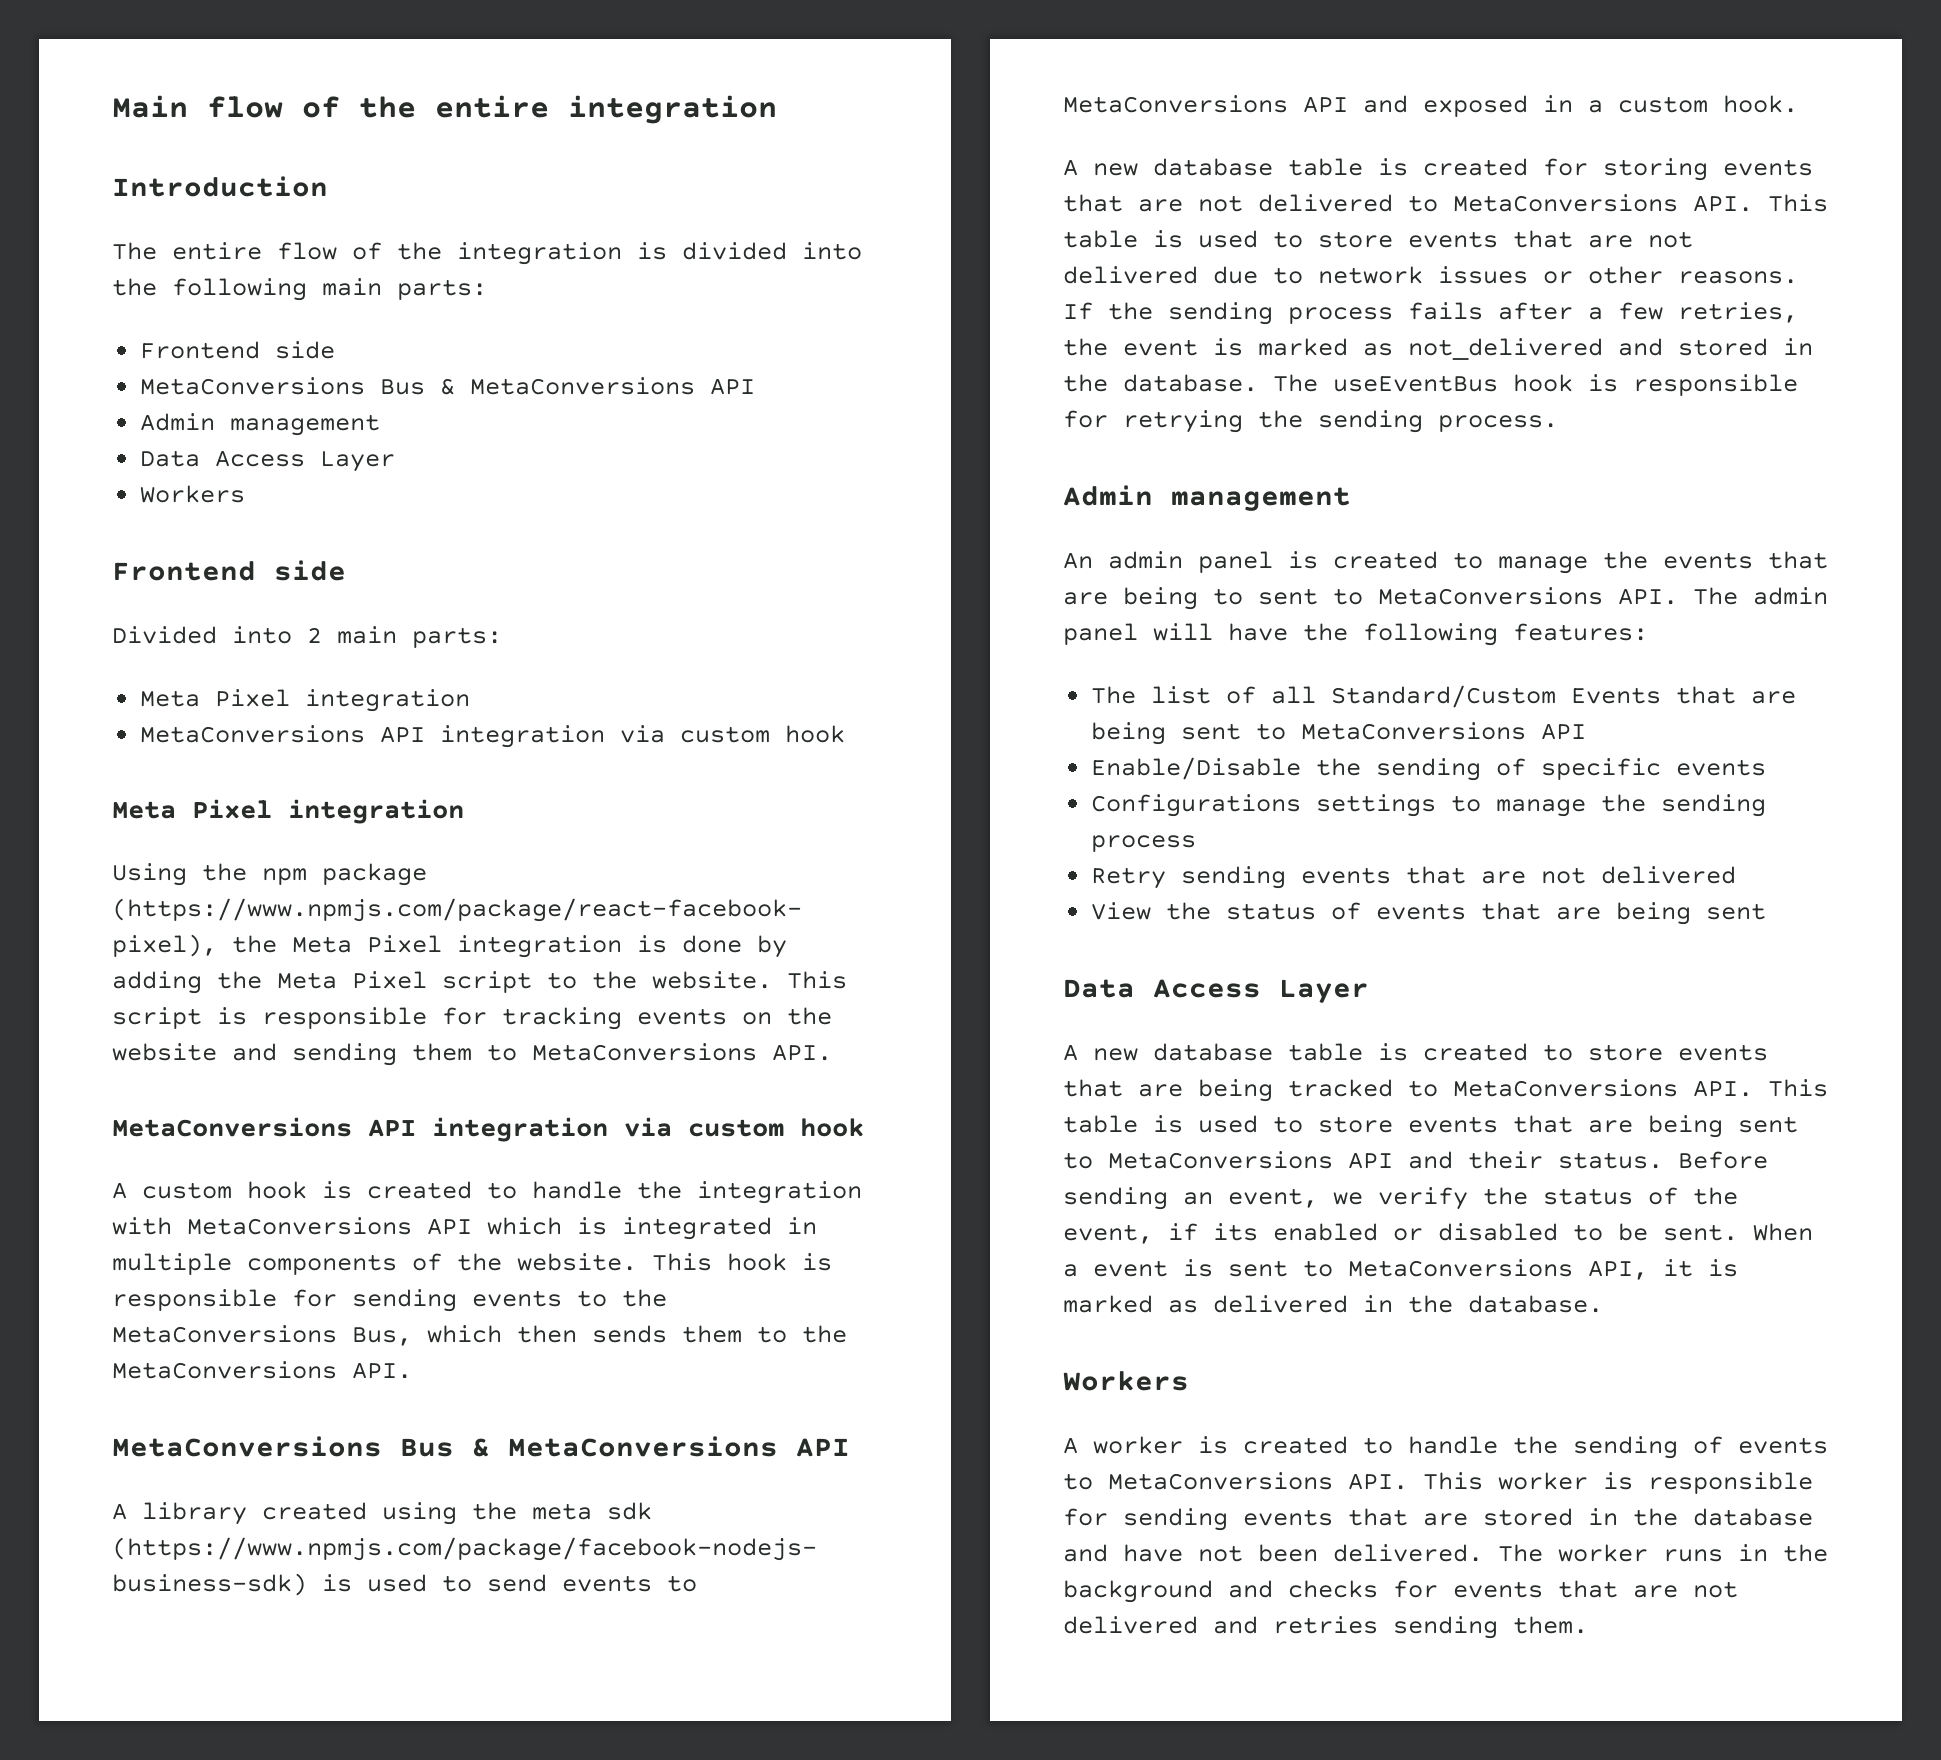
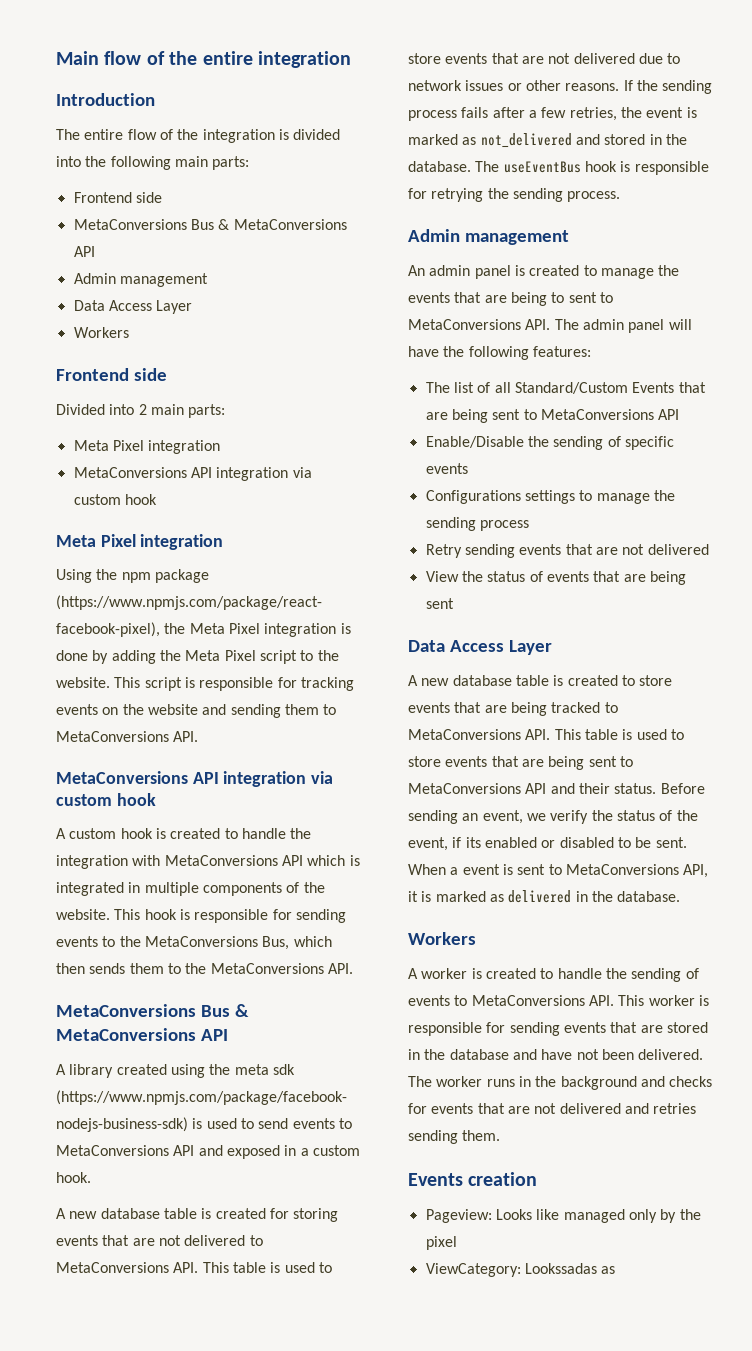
(1588, 1625) none -> [408,1172,538,1186] [425,1209,701,1223] [425,1236,457,1250] [425,1263,616,1277] // Events creation // Pageview: Looks like managed only by the pixel // ViewCategory: Lookssadas as

